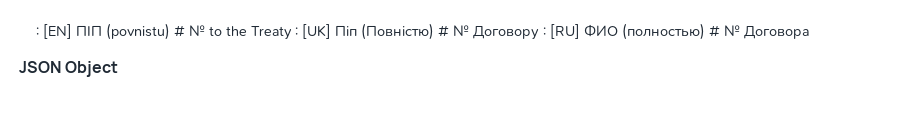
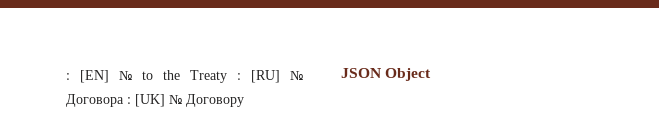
[75,23,185,40] ПІП (povnistu) # -> (109, 76) none
[301,23,810,40] [UK] Піп (Повністю) # № Договору : [RU] ФИО (полностью) # № Договора -> [250,70,303,83] [65,94,244,107] [RU] № Договора : [UK] № Договору

